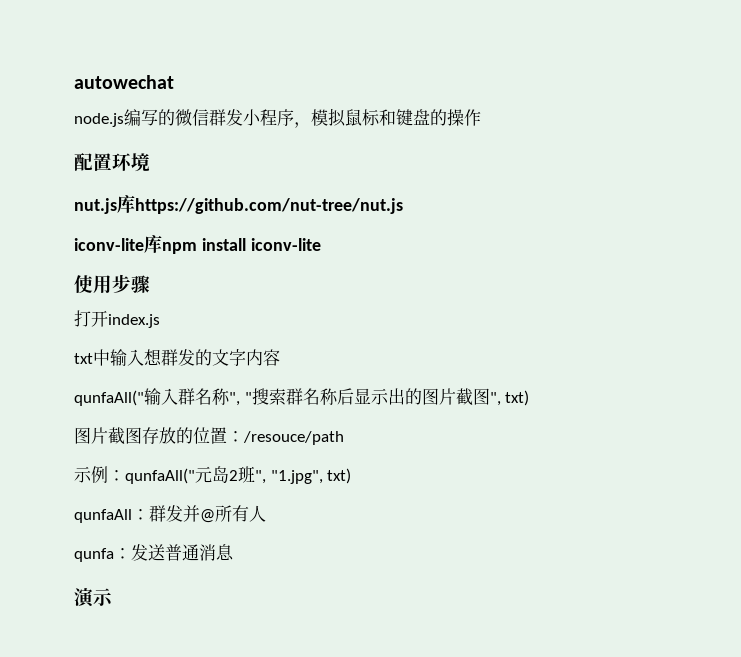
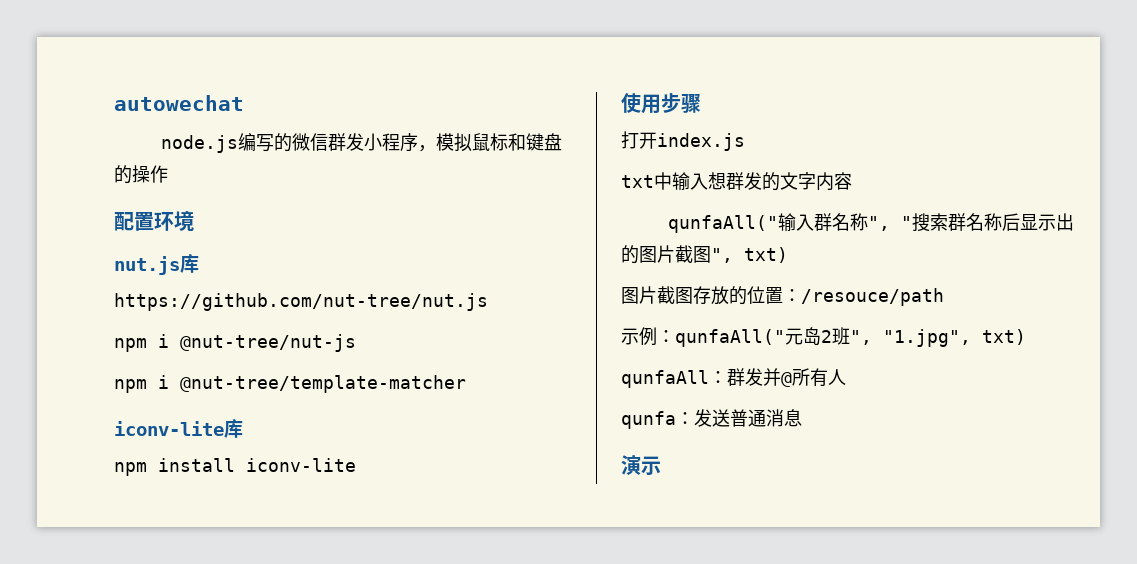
(135, 203) none -> (199, 263) //
(403, 206) none -> [114,334,356,352] [114,375,466,393] // npm i @nut-tree/nut-js // npm i @nut-tree/template-matcher
(162, 243) none -> (243, 428) //

